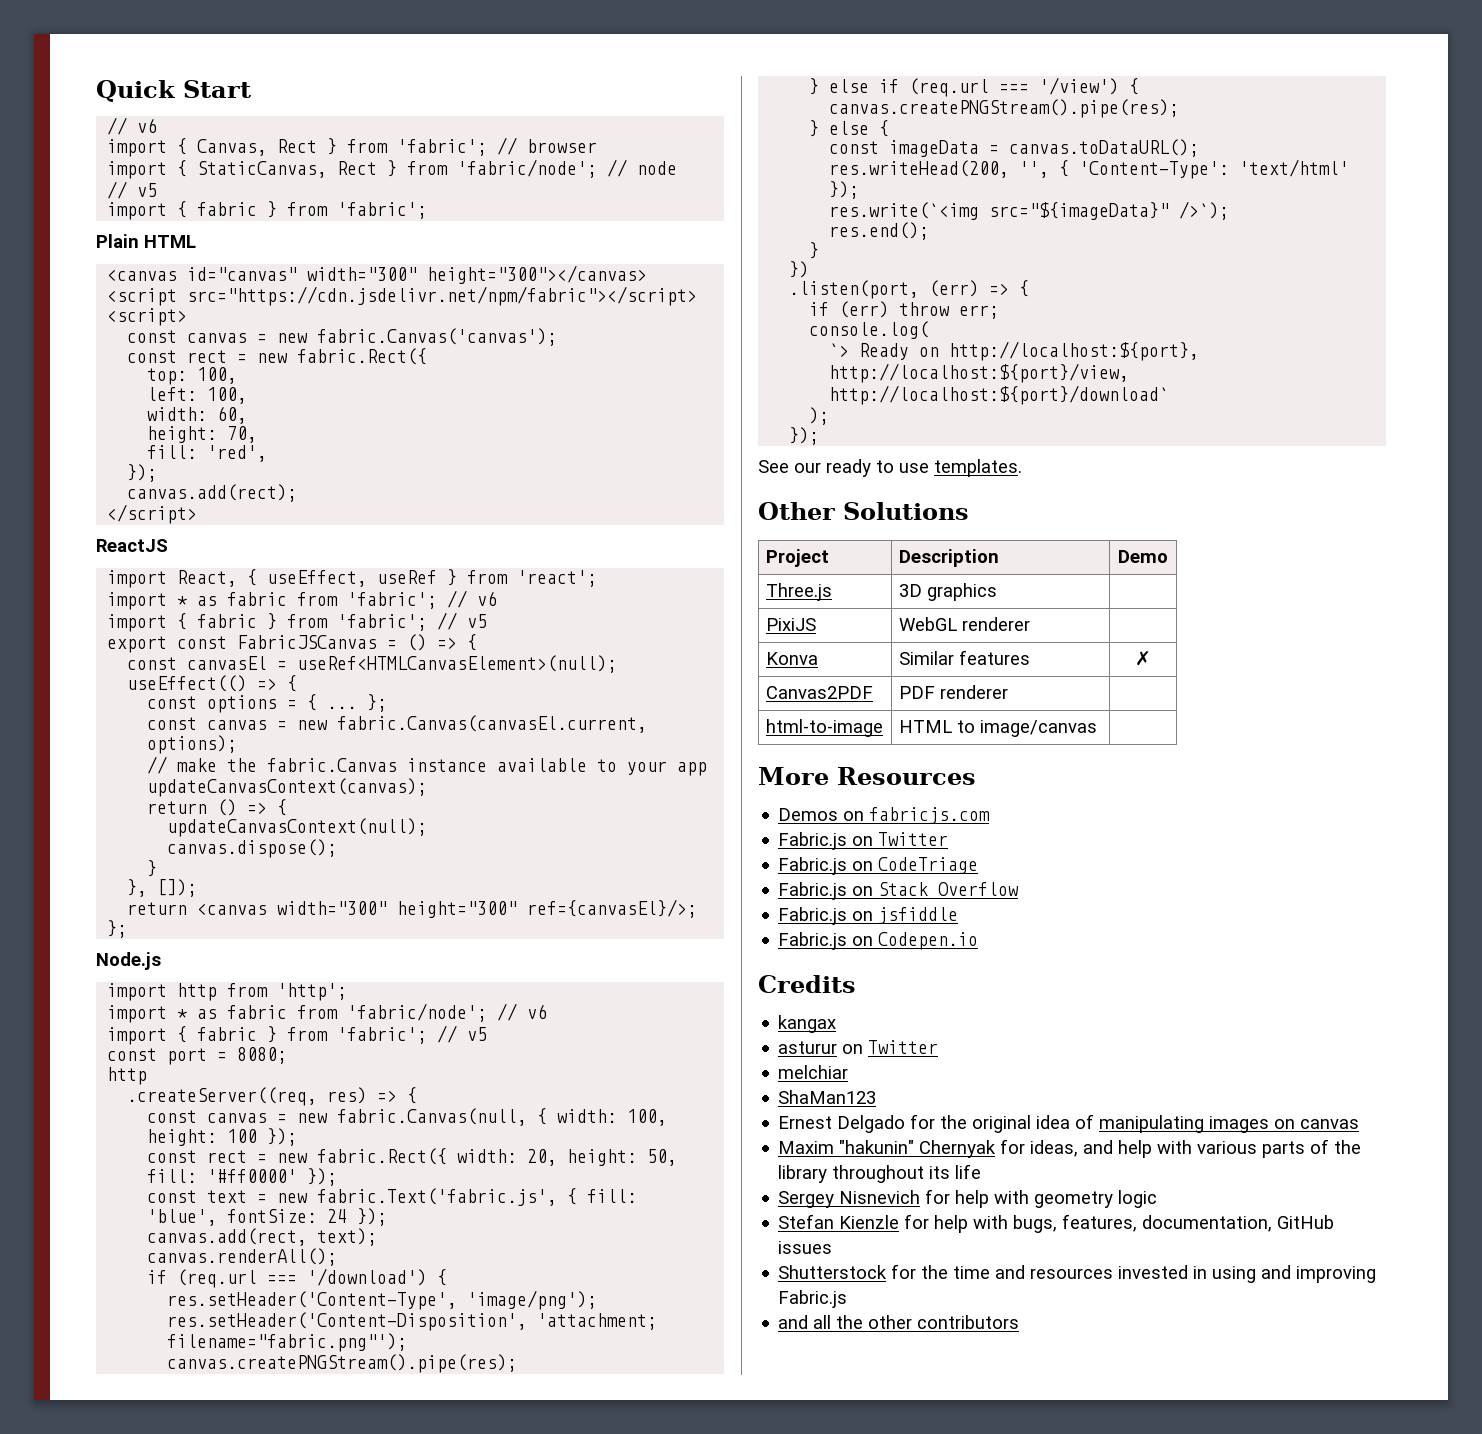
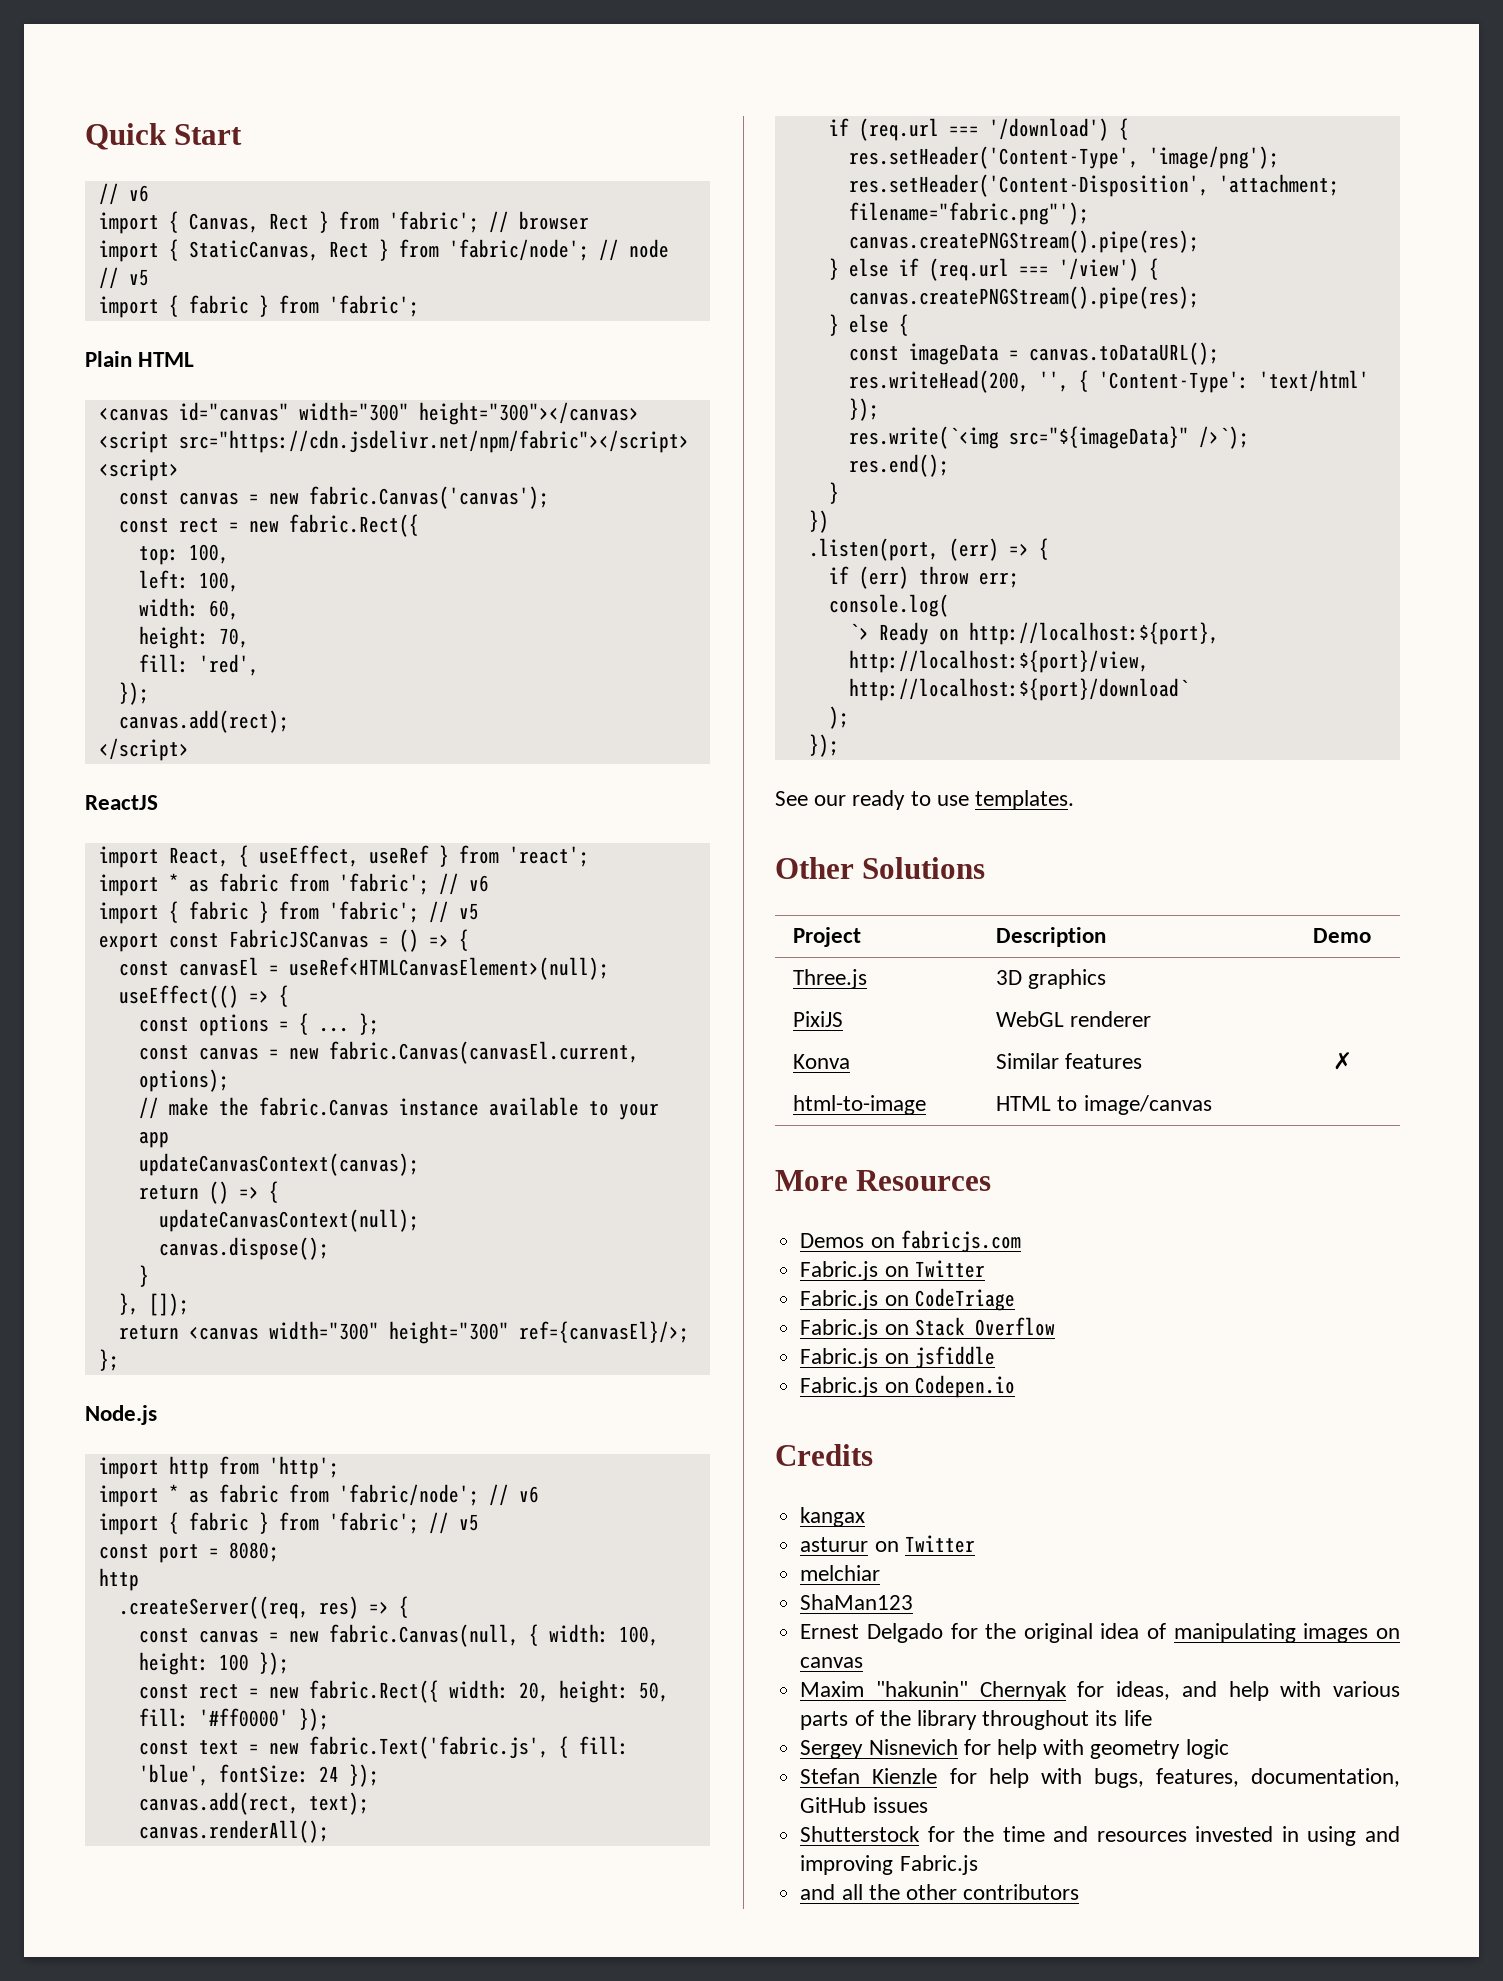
[765,686,873,699] [898,685,1008,699] // Canvas2PDF | PDF renderer | -> (1352, 1061) none

